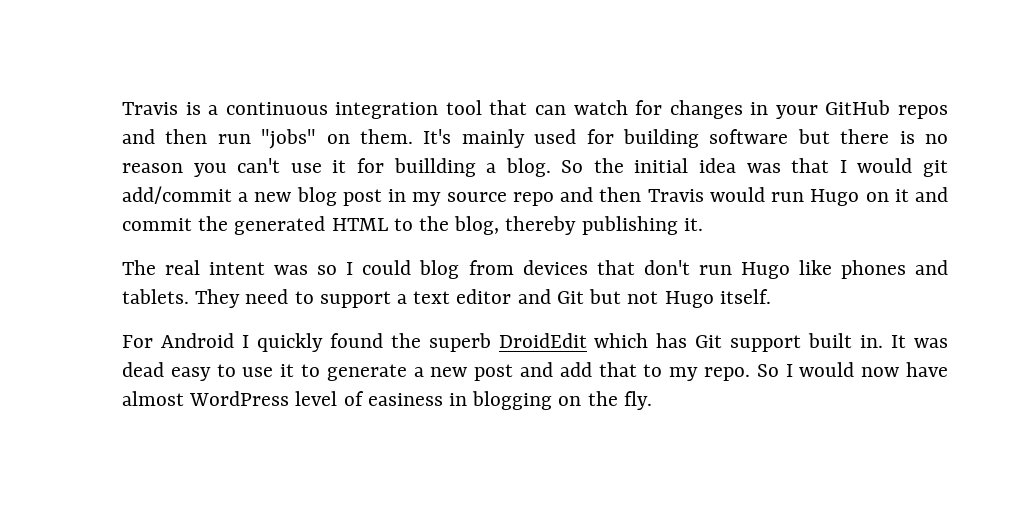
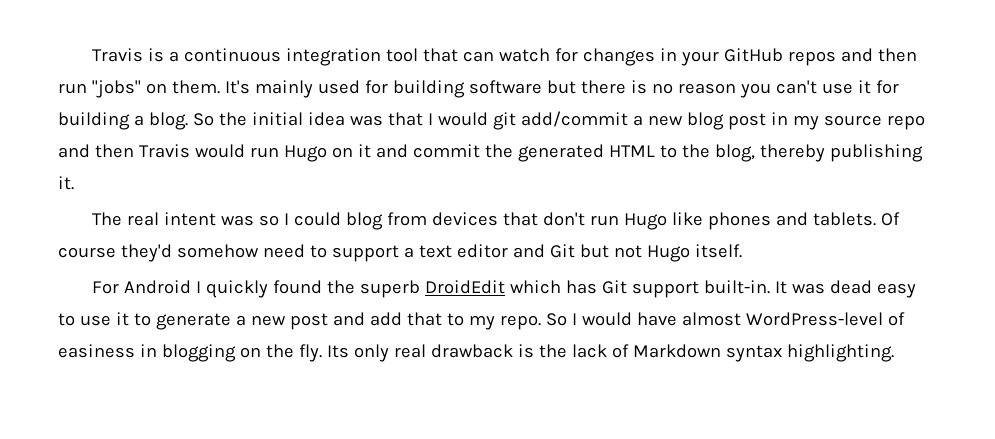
[393,158,476,177] buillding -> [58,112,130,130] building
[195,289,241,308] They -> [881,212,901,226] [58,244,259,262] Of course they'd somehow
[808,333,884,348] built in. -> [704,280,771,294] built-in.
[861,367,900,377] now -> (632, 319) none
[189,391,338,406] WordPress level -> [745,312,883,326] WordPress-level
(652, 400) none -> [326,344,894,362] Its only real drawback is the lack of Markdown syntax highlighting.

